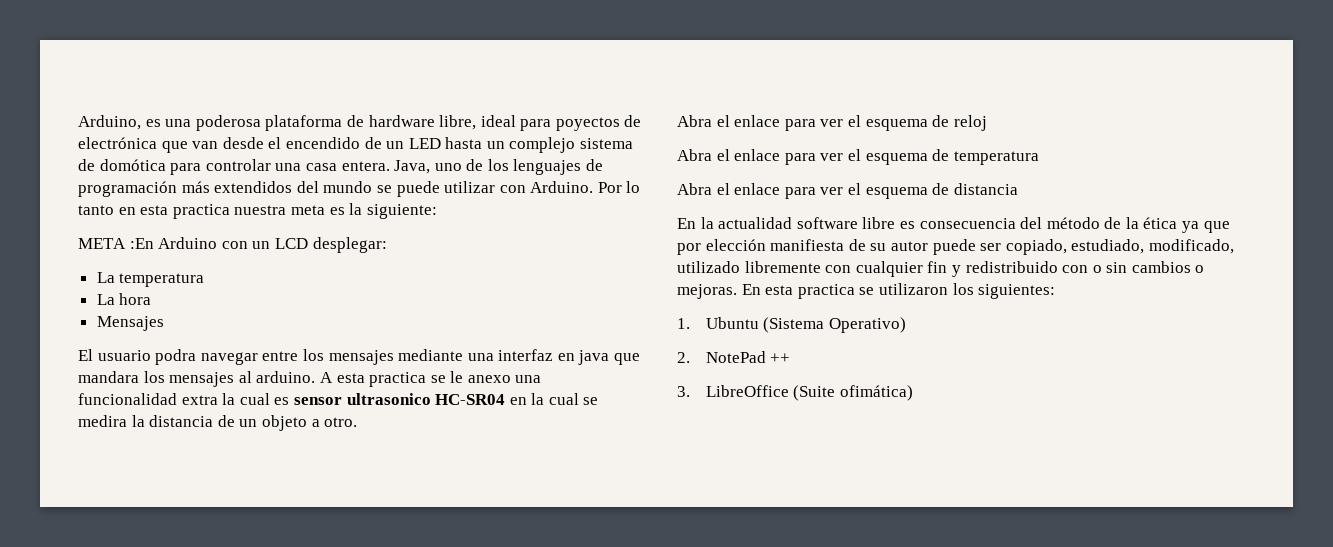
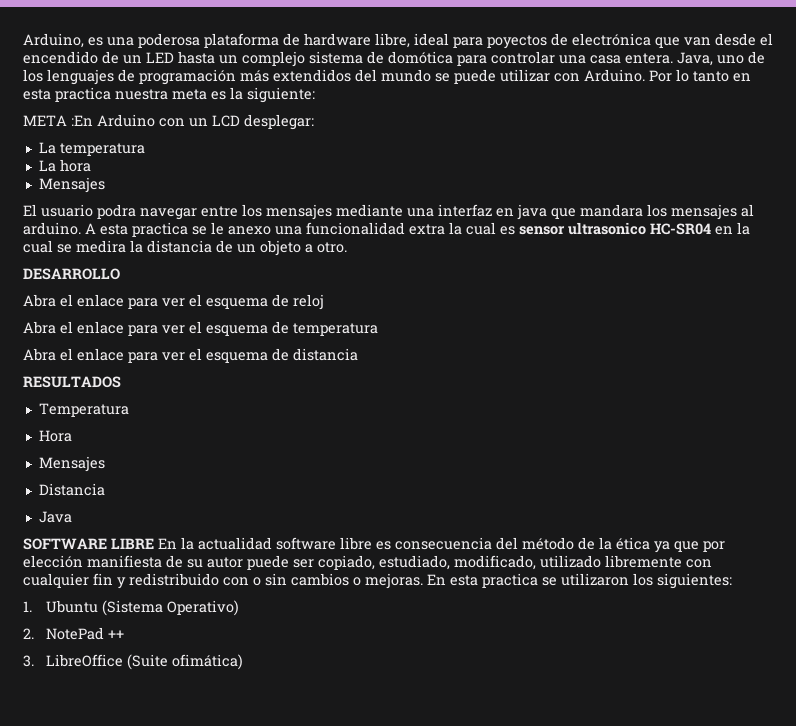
(358, 422) none -> [23,268,120,280] // DESARROLLO
(1018, 189) none -> [23,376,121,388] [38,403,129,417] [38,430,72,442] [38,456,105,472] [38,483,105,496] [38,511,72,523] [23,538,154,550] RESULTADOS // Temperatura // Hora // Mensajes // Distancia // Java // SOFTWARE LIBRE

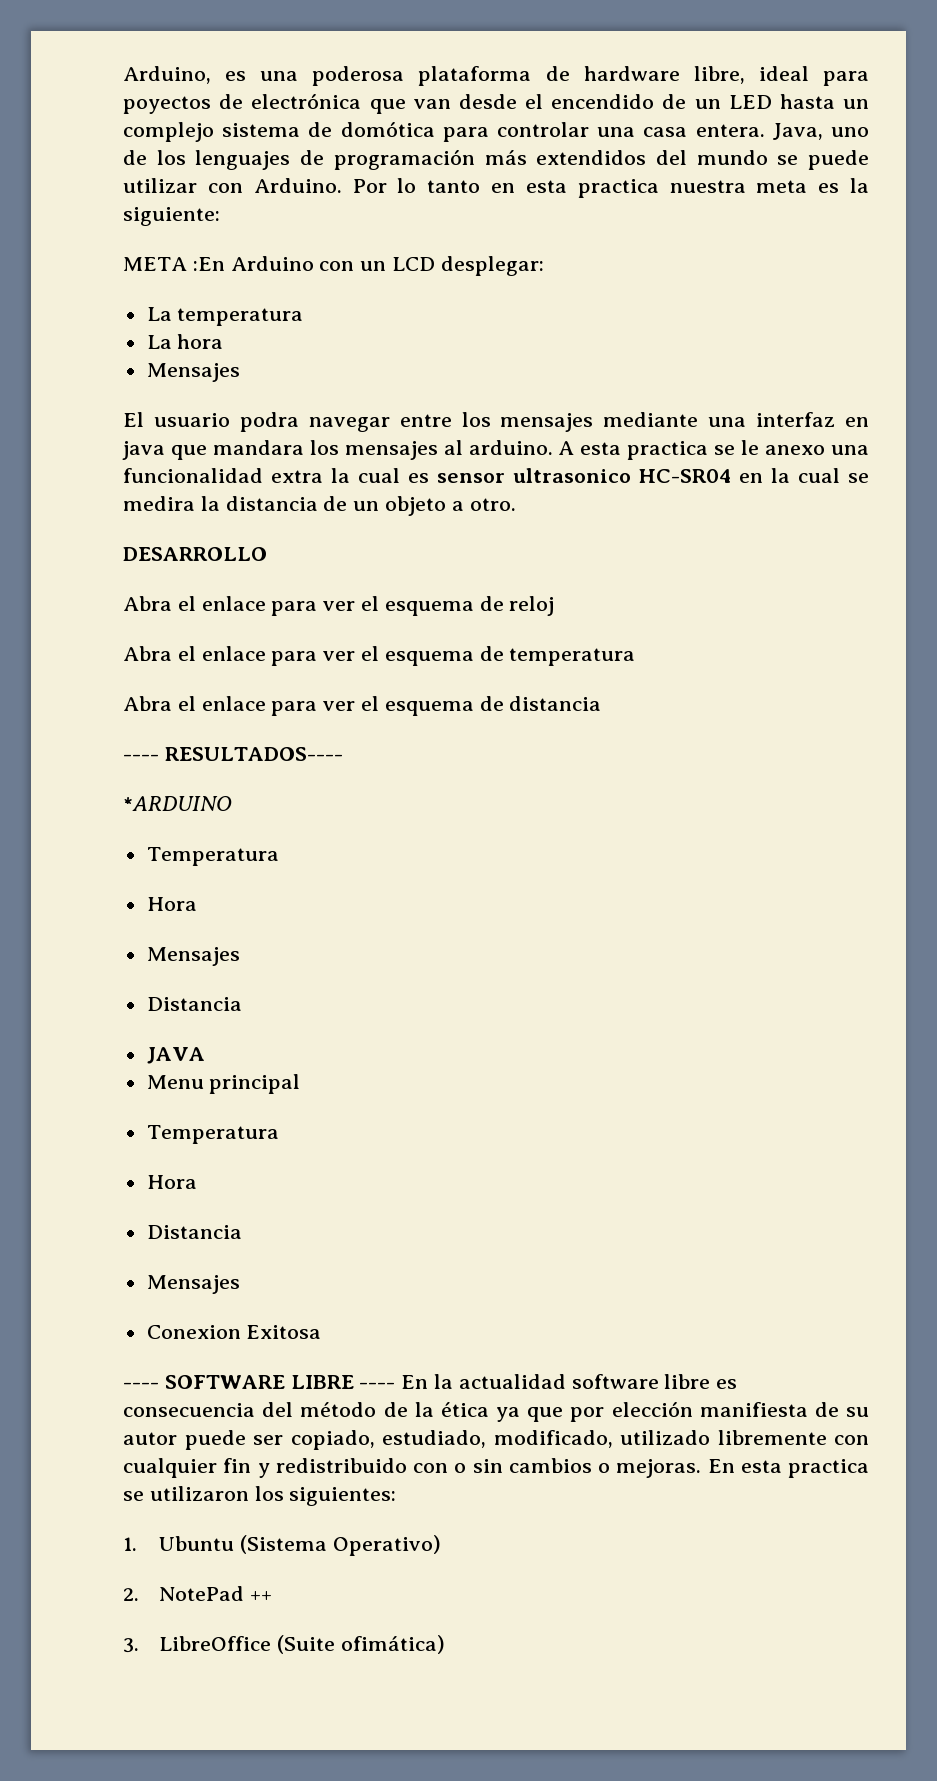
[23,376,121,388] RESULTADOS -> [123,747,343,761] [123,796,232,811] ---- RESULTADOS---- // *ARDUINO
[38,511,72,523] Java // -> [146,1047,205,1064] [146,1074,301,1094] [146,1125,279,1144] [146,1175,197,1189] [146,1225,242,1239] [146,1275,240,1294] [146,1325,322,1339] [123,1382,159,1389] JAVA // Menu principal // Temperatura // Hora // Distancia // Mensajes // Conexion Exitosa // ----
(154, 543) none -> [359,1382,396,1389] ----

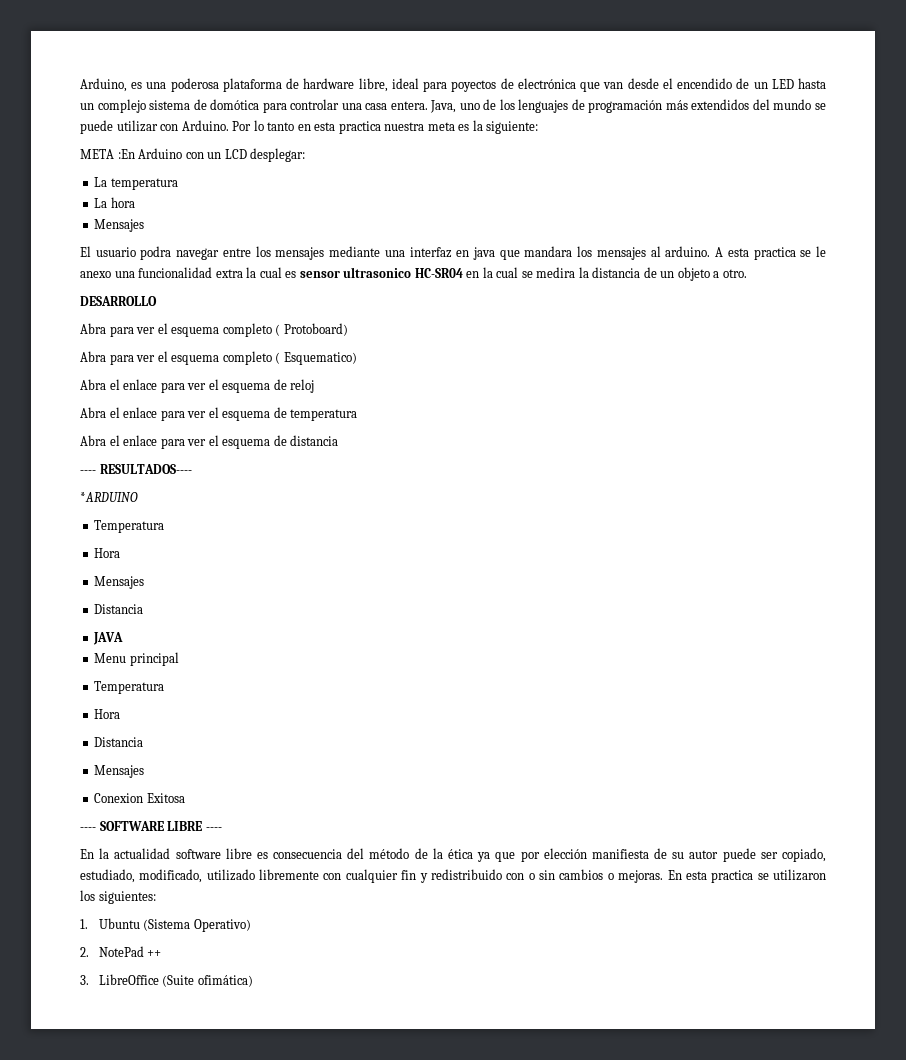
(267, 554) none -> [80,323,348,337] [80,351,357,365] // Abra para ver el esquema completo ( Protoboard) // Abra para ver el esquema completo ( Esquematico)
(396, 1385) none -> (222, 829) //

